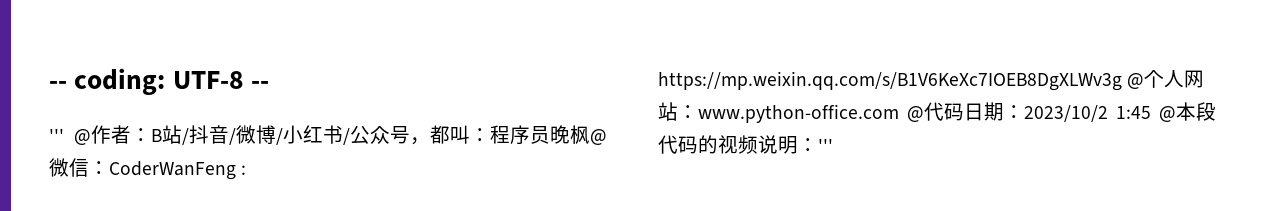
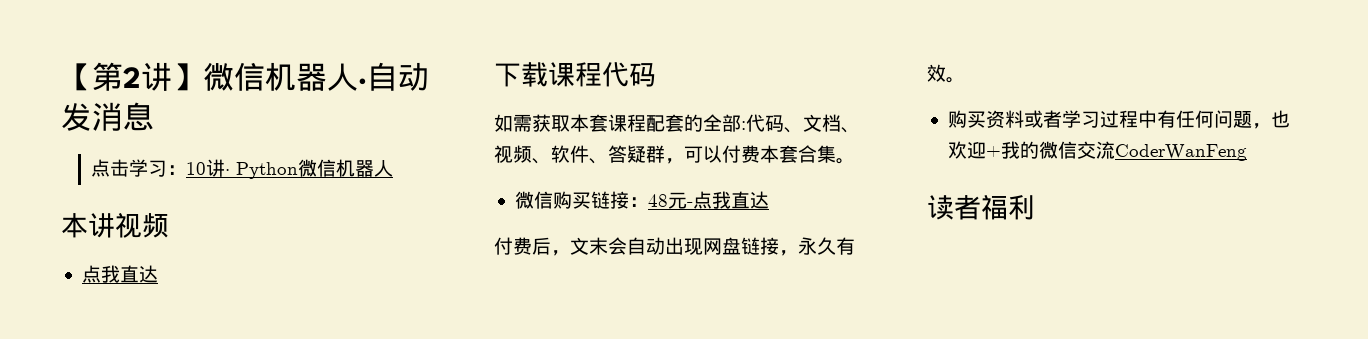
[49,68,270,95] [49,125,607,145] [49,158,247,180] [658,70,1205,91] [658,102,1216,123] [658,135,833,154] -- coding: UTF-8 -- // ''' @作者：B站/抖音/微博/小红书/公众号，都叫：程序员晚枫@微信：CoderWanFeng : https://mp.weixin.qq.com/s/B1V6KeXc7IOEB8DgXLWv3g @个人网站：www.python-office.com @代码日期：2023/10/2 1:45 @本段代码的视频说明：''' -> [61,62,429,91] [61,102,154,131] [90,159,393,179] [61,212,169,238] [81,265,158,283] [494,62,656,87] [494,114,860,133] [494,145,855,164] [514,191,769,209] [494,237,855,256] [927,64,965,83] [947,110,1290,129] [947,141,1247,161] [927,194,1035,220] 【第2讲】微信机器人·自动发消息 // 点击学习：10讲· Python微信机器人 // 本讲视频 // 点我直达 // 下载课程代码 // 如需获取本套课程配套的全部:代码、文档、视频、软件、答疑群，可以付费本套合集。 // 微信购买链接：48元-点我直达 // 付费后，文末会自动出现网盘链接，永久有效。 // 购买资料或者学习过程中有任何问题，也欢迎+我的微信交流CoderWanFeng // 读者福利

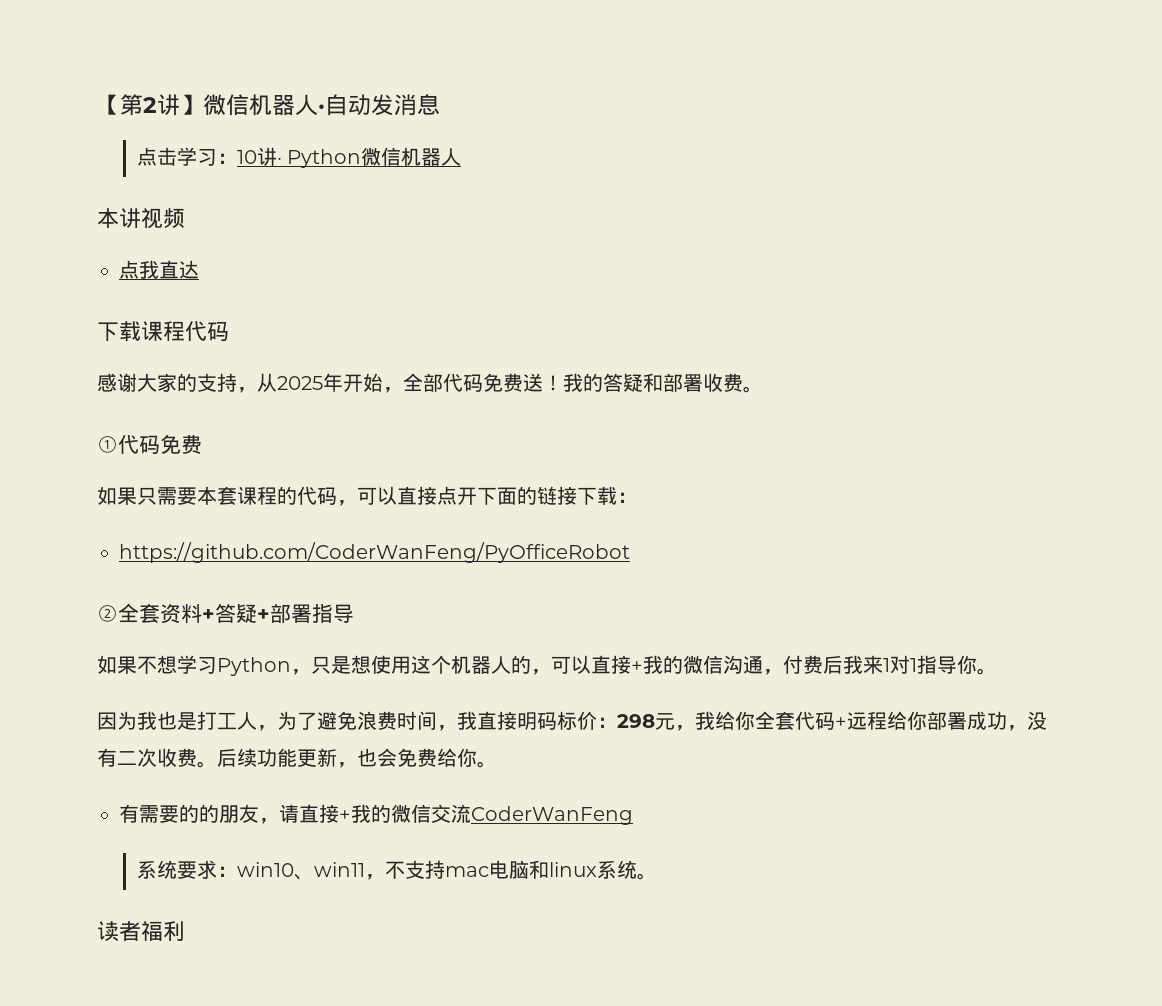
[494,114,860,133] [494,145,855,164] [514,191,769,209] [494,237,855,256] [927,64,965,83] [947,110,1290,129] [947,141,986,159] 如需获取本套课程配套的全部:代码、文档、视频、软件、答疑群，可以付费本套合集。 // 微信购买链接：48元-点我直达 // 付费后，文末会自动出现网盘链接，永久有效。 // 购买资料或者学习过程中有任何问题，也欢迎 -> [97,373,763,393] [97,434,202,454] [97,486,637,506] [119,542,630,563] [97,603,354,624] [97,655,997,676] [97,711,1047,731] [97,748,497,768] [119,804,339,824] 感谢大家的支持，从2025年开始，全部代码免费送！我的答疑和部署收费。 // ①代码免费 // 如果只需要本套课程的代码，可以直接点开下面的链接下载： // https://github.com/CoderWanFeng/PyOfficeRobot // ②全套资料+答疑+部署指导 // 如果不想学习Python，只是想使用这个机器人的，可以直接+我的微信沟通，付费后我来1对1指导你。 // 因为我也是打工人，为了避免浪费时间，我直接明码标价：298元，我给你全套代码+远程给你部署成功，没有二次收费。后续功能更新，也会免费给你。 // 有需要的的朋友，请直接
(1247, 152) none -> [136,860,657,880] // 系统要求：win10、win11，不支持mac电脑和linux系统。

